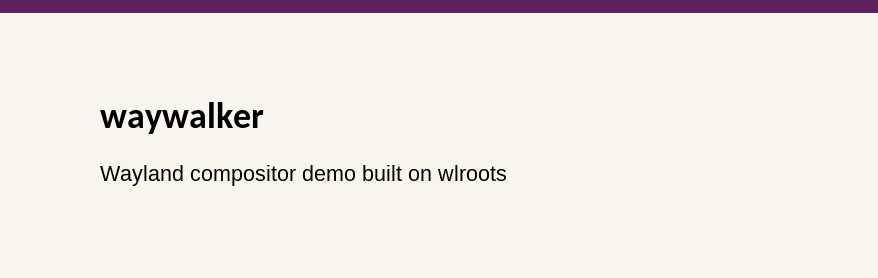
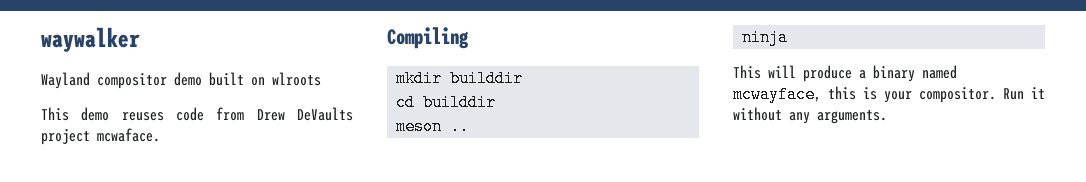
(507, 173) none -> [41,107,353,121] [41,128,160,145] [387,27,469,49] [396,70,524,87] [396,94,497,111] [396,118,470,135] [742,29,789,46] [733,65,957,82] [733,86,1045,103] [733,107,887,124] // This demo reuses code from Drew DeVaults project mcwaface. // Compiling // mkdir builddir // cd builddir // meson .. // ninja // This will produce a binary named mcwayface, this is your compositor. Run it without any arguments.

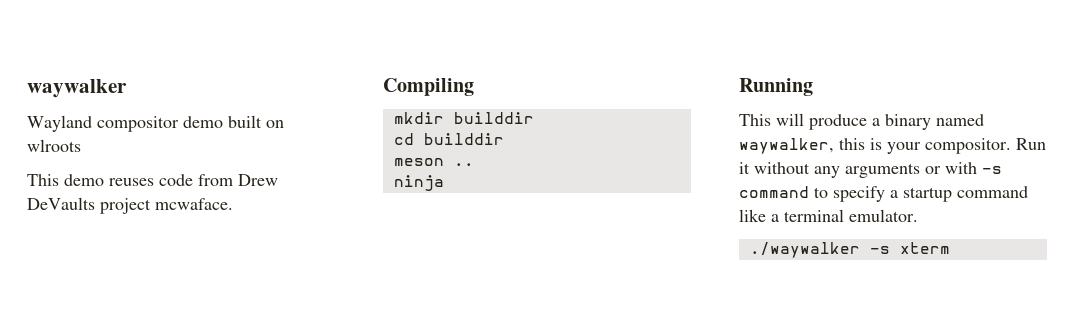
(789, 37) none -> [739,78,813,96] // Running
[733,86,821,103] mcwayface, -> [739,138,834,154] waywalker,
[817,110,887,124] arguments. -> [845,162,1002,178] [739,186,1028,202] [739,209,918,222] [749,242,950,258] arguments or with -s command to specify a startup command like a terminal emulator. // ./waywalker -s xterm

